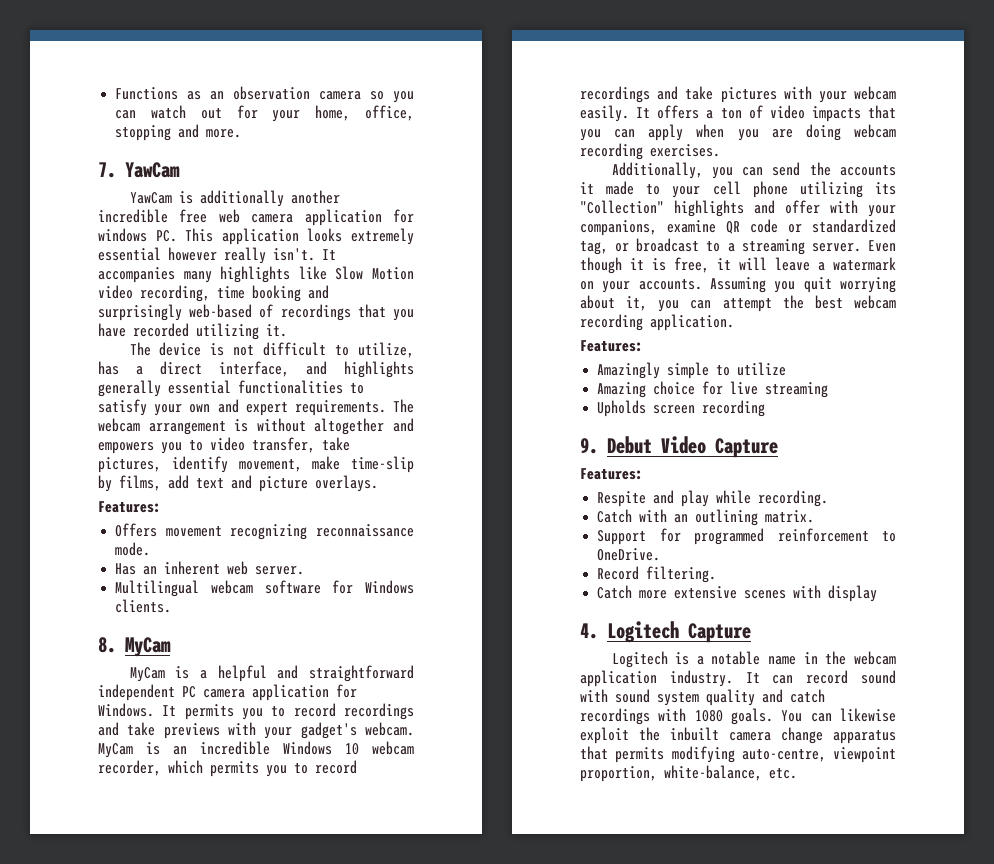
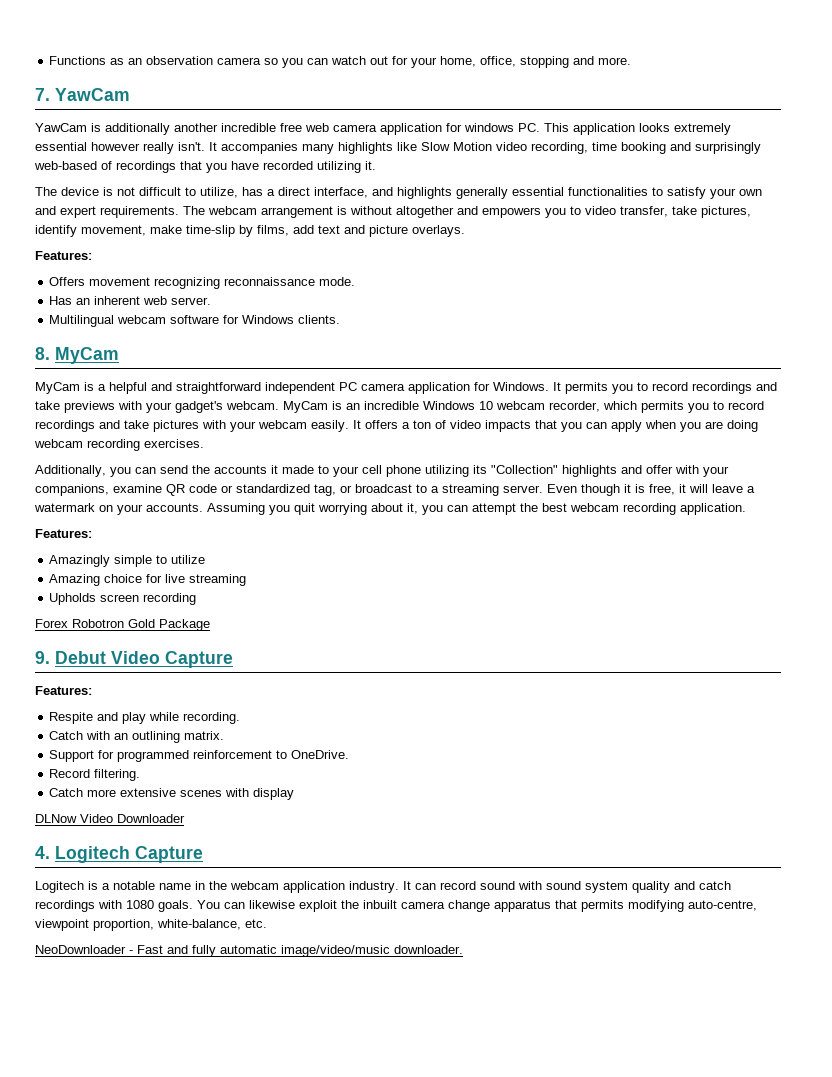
(766, 408) none -> [35,619,210,631] // Forex Robotron Gold Package
(878, 593) none -> [35,814,185,823] // DLNow Video Downloader
(797, 773) none -> [35,945,463,957] // NeoDownloader - Fast and fully automatic image/video/music downloader.

